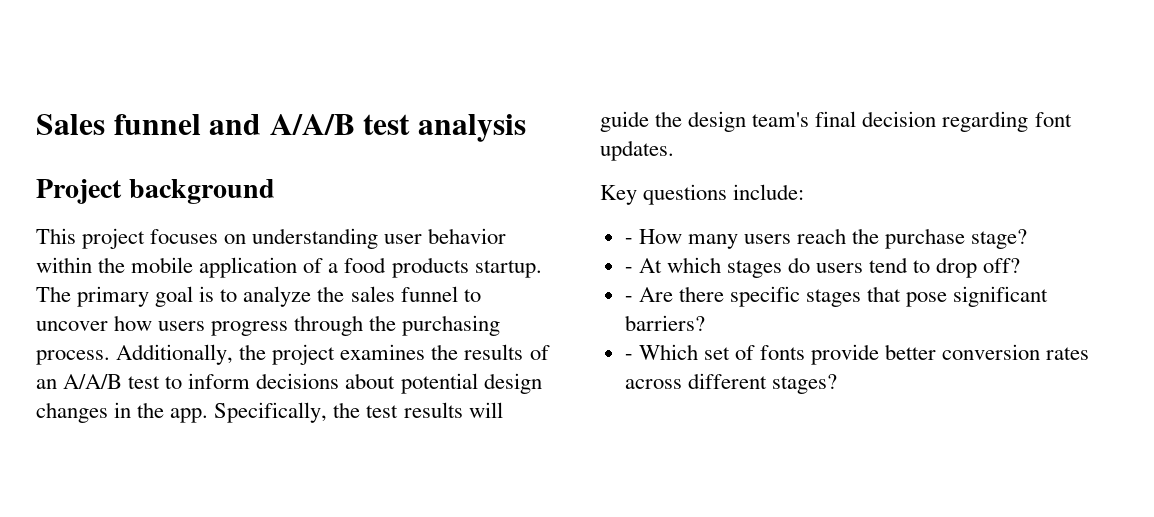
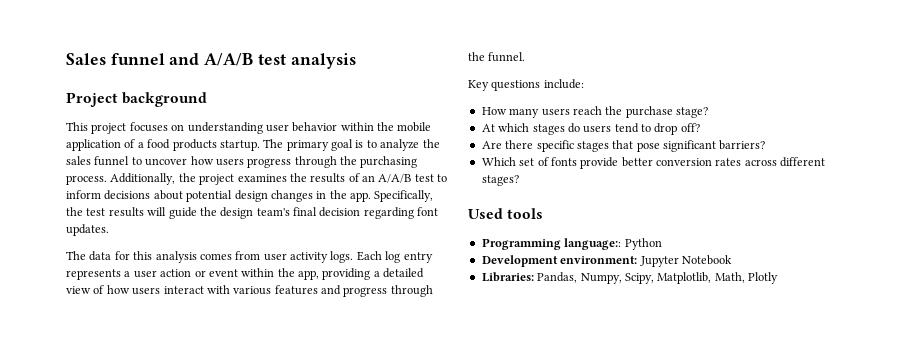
(674, 150) none -> [66,251,433,263] [66,268,425,280] [66,285,433,297] [468,52,526,62] // The data for this analysis comes from user activity logs. Each log entry represents a user action or event within the app, providing a detailed view of how users interact with various features and progress through the funnel.
[624,238,633,244] - -> (584, 84) none
[624,267,633,273] - -> (708, 112) none
[624,296,633,302] - -> (700, 127) none
[624,354,633,360] - -> (766, 145) none
(837, 384) none -> [468,208,544,219] [481,238,662,250] [481,255,732,267] [481,272,778,284] // Used tools // Programming language:: Python // Development environment: Jupyter Notebook // Libraries: Pandas, Numpy, Scipy, Matplotlib, Math, Plotly

